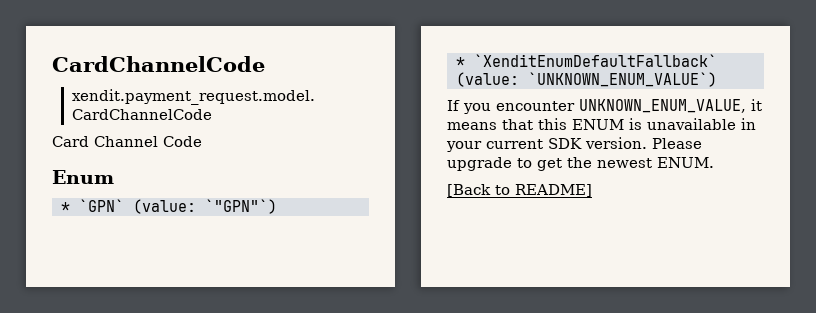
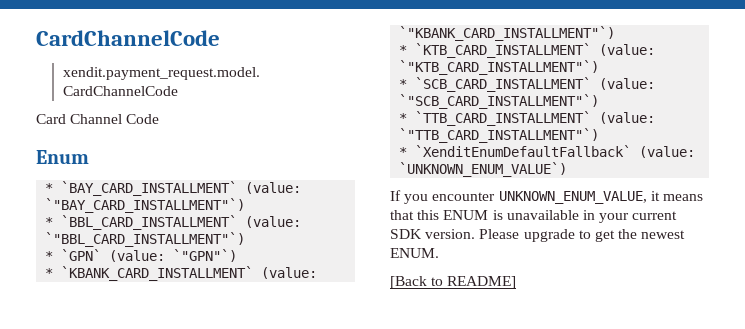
[79,199,277,214] `GPN` (value: `"GPN"`) -> [61,181,302,196] [45,198,246,213] [45,215,302,230] [45,232,246,247] [45,249,238,262] [45,266,318,281] [399,26,616,41] [399,43,656,58] [399,60,600,75] [399,77,656,92] [399,94,600,109] [399,111,656,126] [399,128,600,143] `BAY_CARD_INSTALLMENT` (value: `"BAY_CARD_INSTALLMENT"`) // * `BBL_CARD_INSTALLMENT` (value: `"BBL_CARD_INSTALLMENT"`) // * `GPN` (value: `"GPN"`) // * `KBANK_CARD_INSTALLMENT` (value: `"KBANK_CARD_INSTALLMENT"`) // * `KTB_CARD_INSTALLMENT` (value: `"KTB_CARD_INSTALLMENT"`) // * `SCB_CARD_INSTALLMENT` (value: `"SCB_CARD_INSTALLMENT"`) // * `TTB_CARD_INSTALLMENT` (value: `"TTB_CARD_INSTALLMENT"`)

